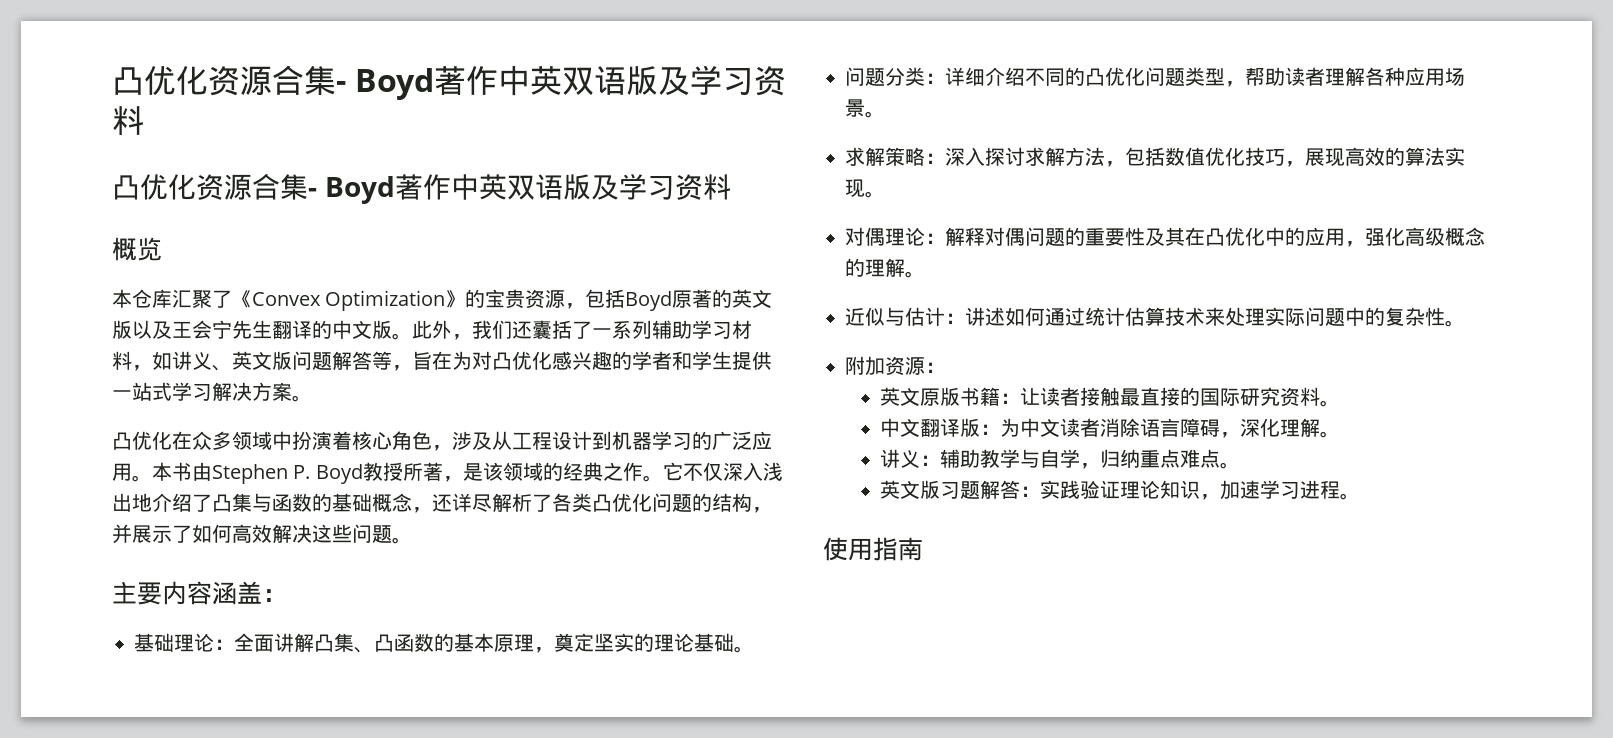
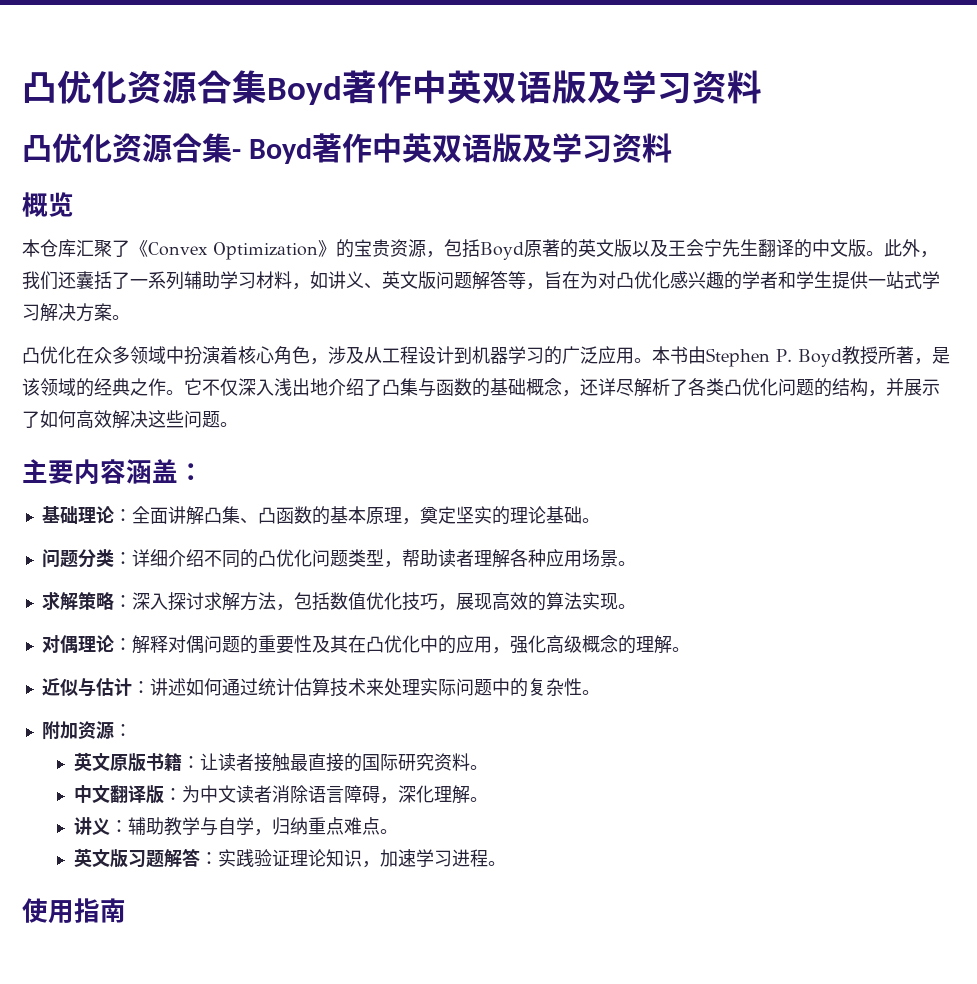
[112,65,346,96] 凸优化资源合集- -> [22,70,267,104] 凸优化资源合集

